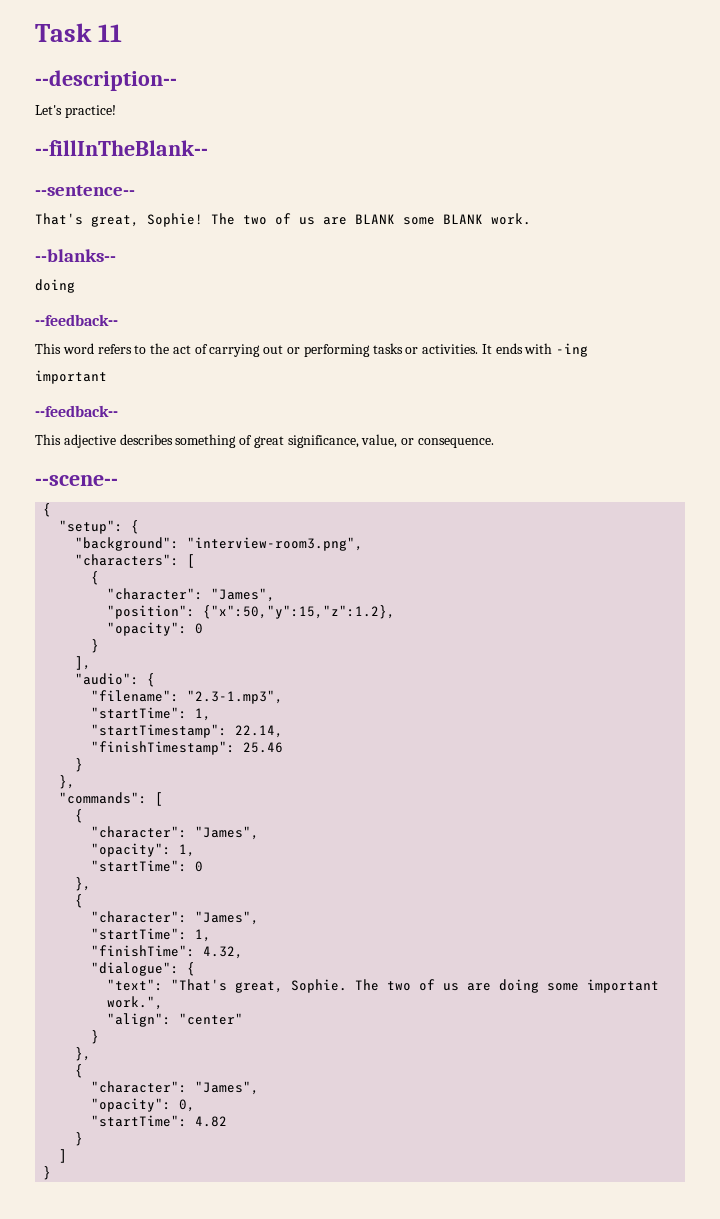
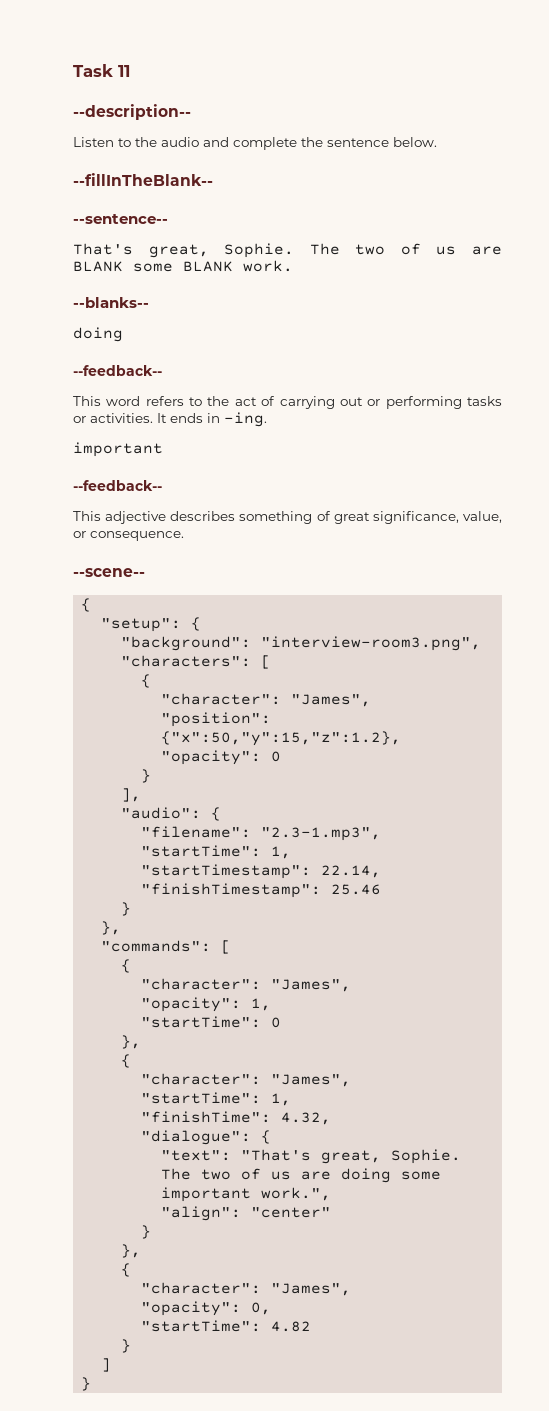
[35,105,116,118] Let's practice! -> [73,137,437,150] Listen to the audio and complete the sentence below.
[147,213,203,227] Sophie! -> [224,243,295,258] Sophie.
[524,343,589,357] with -ing -> [207,412,267,427] in -ing.

